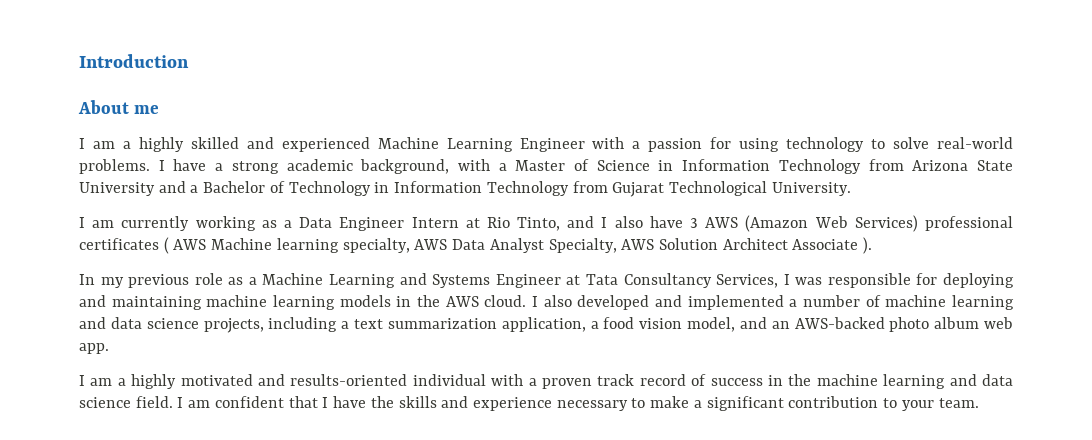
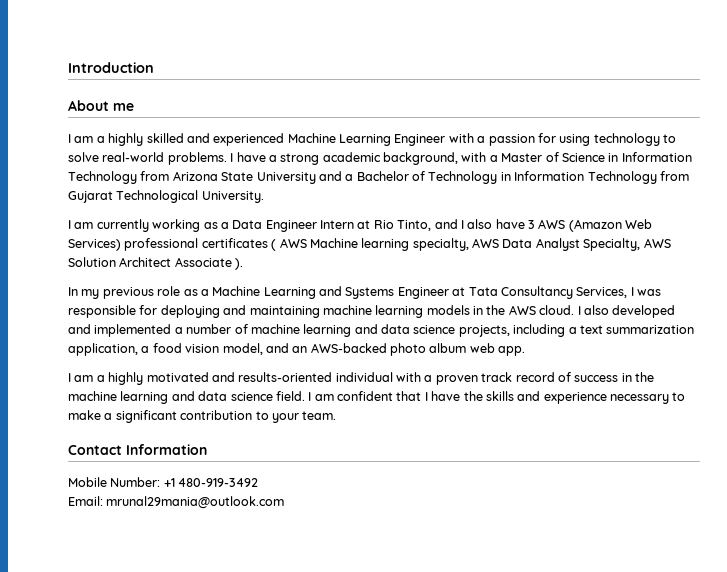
(979, 403) none -> [68,444,207,455] [68,477,259,487] [68,496,285,509] // Contact Information // Mobile Number: +1 480-919-3492 // Email: mrunal29mania@outlook.com

